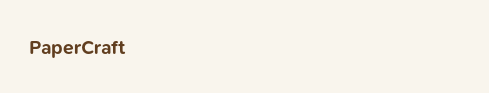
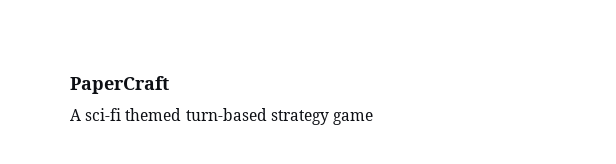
(126, 49) none -> [70,108,373,125] // A sci-fi themed turn-based strategy game

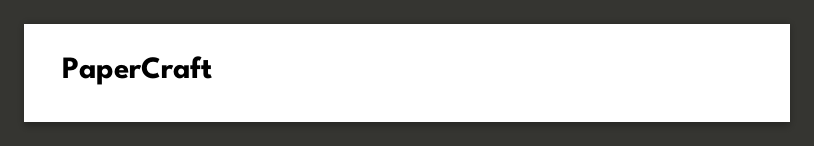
[70,108,373,125] // A sci-fi themed turn-based strategy game -> (212, 70) none

